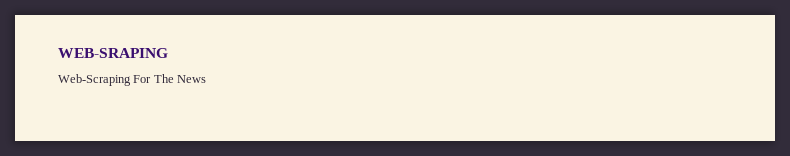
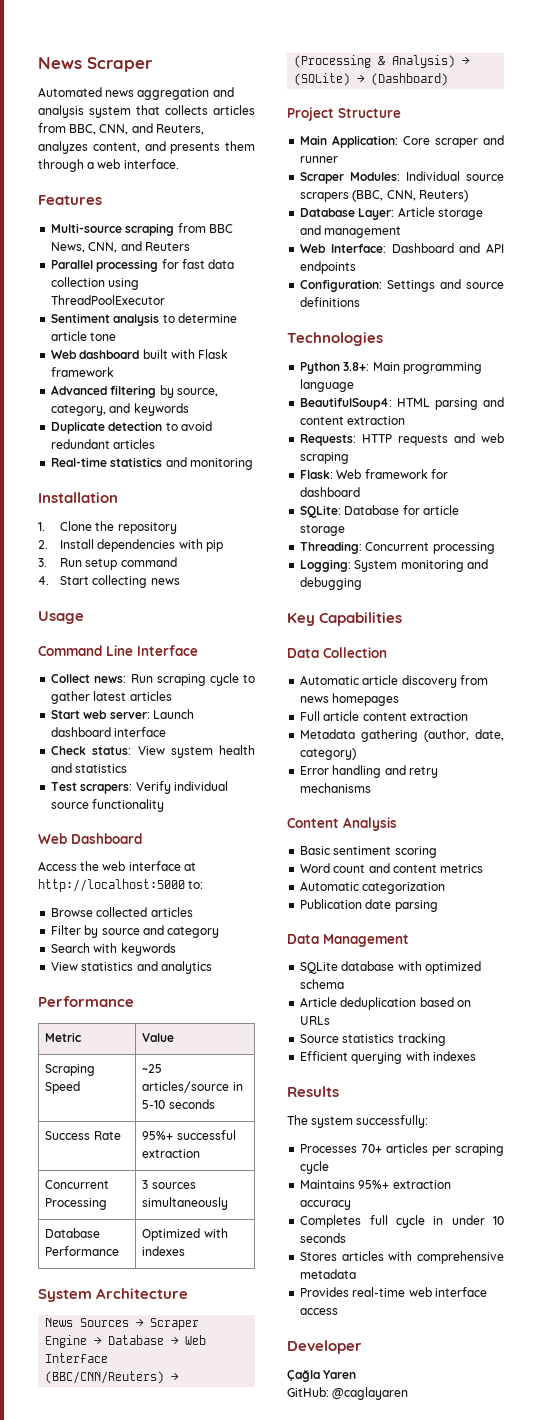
[58,48,168,58] [58,74,207,86] WEB-SRAPING // Web-Scraping For The News -> [38,57,153,72] [38,87,234,100] [38,105,255,118] [38,123,204,135] [38,141,255,154] [38,159,179,172] [38,195,102,205] [51,223,233,236] [51,241,190,253] [51,259,235,272] [51,277,140,290] [51,295,166,305] [51,313,237,326] [51,331,117,341] [51,349,229,359] [51,367,115,377] [51,385,218,398] [51,403,189,416] [51,421,212,434] [51,439,156,449] [51,457,253,470] [38,492,118,503] [38,521,177,534] [38,539,223,552] [38,557,177,570] [38,575,180,588] [38,611,84,624] [38,645,198,656] [51,673,255,686] [51,691,172,704] [51,709,194,719] [51,727,167,737] [51,745,255,758] [51,763,128,773] [51,781,228,794] [51,799,165,812] [38,833,142,844] [38,861,196,871] [38,879,204,892] [51,907,193,917] [51,925,220,938] [51,943,176,956] [51,961,212,974] [38,996,134,1007] [45,1032,82,1042] [142,1033,175,1042] [45,1064,96,1076] [45,1081,81,1094] [142,1064,163,1073] [142,1081,243,1093] [142,1099,215,1109] [45,1131,121,1140] [142,1130,236,1140] [142,1149,201,1158] [45,1180,110,1189] [45,1198,108,1210] [142,1180,196,1189] [142,1197,229,1210] [45,1228,101,1238] [45,1246,120,1256] [142,1228,228,1241] [142,1246,186,1256] [38,1288,189,1302] [45,1318,200,1330] [45,1335,207,1348] [45,1353,109,1363] [45,1371,180,1384] [294,55,471,68] [294,73,449,86] [287,107,401,121] [300,135,504,148] [300,156,339,163] [300,171,504,184] [300,190,468,202] [300,207,483,220] [300,225,402,238] [300,243,504,253] [300,261,357,274] [300,279,504,292] [300,297,361,307] [287,332,383,346] [300,362,482,374] [300,379,355,392] [300,397,504,410] [300,416,406,425] [300,433,504,446] [300,452,350,464] [300,469,448,479] [300,487,361,497] [300,505,459,518] [300,524,346,536] [300,541,495,554] [300,559,488,572] [300,577,363,590] [287,612,403,626] [287,647,387,658] [300,675,488,688] [300,693,400,706] [300,711,468,721] [300,729,504,742] [300,748,357,760] [300,765,438,778] [300,783,372,793] [287,817,397,831] [300,846,437,858] [300,863,484,873] [300,881,446,894] [300,899,438,912] [287,934,409,947] [300,961,481,974] [300,979,345,989] [300,997,471,1010] [300,1016,331,1025] [300,1033,446,1046] [300,1051,476,1064] [287,1086,339,1097] [287,1115,429,1128] [300,1143,504,1156] [300,1161,330,1174] [300,1180,451,1189] [300,1200,352,1210] [300,1215,505,1228] [300,1233,347,1243] [300,1251,504,1264] [300,1269,357,1279] [300,1287,487,1297] [300,1308,339,1315] [287,1340,362,1354] [287,1370,357,1382] [287,1387,409,1400] News Scraper // Automated news aggregation and analysis system that collects articles from BBC, CNN, and Reuters, analyzes content, and presents them through a web interface. // Features // Multi-source scraping from BBC News, CNN, and Reuters // Parallel processing for fast data collection using ThreadPoolExecutor // Sentiment analysis to determine article tone // Web dashboard built with Flask framework // Advanced filtering by source, category, and keywords // Duplicate detection to avoid redundant articles // Real-time statistics and monitoring // Installation // 1. Clone the repository // 2. Install dependencies with pip // 3. Run setup command // 4. Start collecting news // Usage // Command Line Interface // Collect news: Run scraping cycle to gather latest articles // Start web server: Launch dashboard interface // Check status: View system health and statistics // Test scrapers: Verify individual source functionality // Web Dashboard // Access the web interface at http://localhost:5000 to: // Browse collected articles // Filter by source and category // Search with keywords // View statistics and analytics // Performance // Metric | Value // Scraping Speed | ~25 articles/source in 5-10 seconds // Success Rate | 95%+ successful extraction // Concurrent Processing | 3 sources simultaneously // Database Performance | Optimized with indexes // System Architecture // News Sources → Scraper Engine → Database → Web Interface // (BBC/CNN/Reuters) → (Processing & Analysis) → (SQLite) → (Dashboard) // Project Structure // Main Application: Core scraper and runner // Scraper Modules: Individual source scrapers (BBC, CNN, Reuters) // Database Layer: Article storage and management // Web Interface: Dashboard and API endpoints // Configuration: Settings and source definitions // Technologies // Python 3.8+: Main programming language // BeautifulSoup4: HTML parsing and content extraction // Requests: HTTP requests and web scraping // Flask: Web framework for dashboard // SQLite: Database for article storage // Threading: Concurrent processing // Logging: System monitoring and debugging // Key Capabilities // Data Collection // Automatic article discovery from news homepages // Full article content extraction // Metadata gathering (author, date, category) // Error handling and retry mechanisms // Content Analysis // Basic sentiment scoring // Word count and content metrics // Automatic categorization // Publication date parsing // Data Management // SQLite database with optimized schema // Article deduplication based on URLs // Source statistics tracking // Efficient querying with indexes // Results // The system successfully: // Processes 70+ articles per scraping cycle // Maintains 95%+ extraction accuracy // Completes full cycle in under 10 seconds // Stores articles with comprehensive metadata // Provides real-time web interface access // Developer // Çağla Yaren // GitHub: @caglayaren

